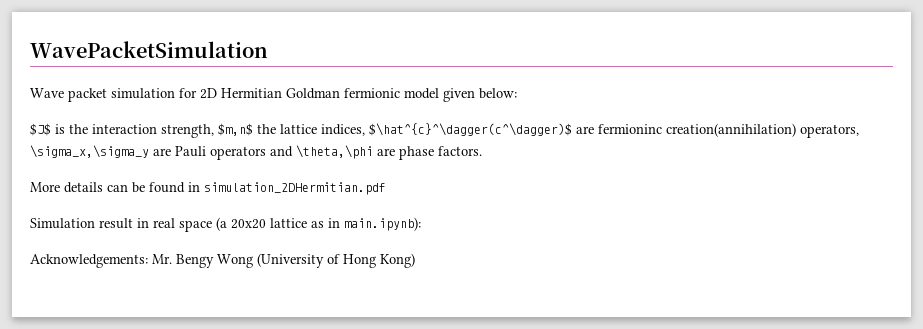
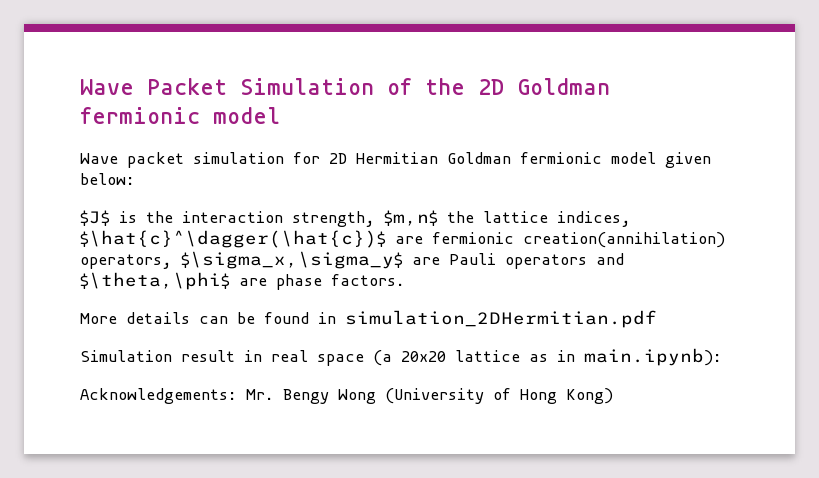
[30,41,268,58] WavePacketSimulation -> [80,78,610,95] [80,107,280,124] Wave Packet Simulation of the 2D Goldman fermionic model
[369,123,662,136] $\hat^{c}^\dagger(c^\dagger)$ are fermioninc -> [80,230,514,248] $\hat{c}^\dagger(\hat{c})$ are fermionic
[30,145,149,158] \sigma_x,\sigma_y -> [181,251,403,269] $\sigma_x,\sigma_y$
[296,145,373,159] \theta,\phi -> [80,272,230,290] $\theta,\phi$

